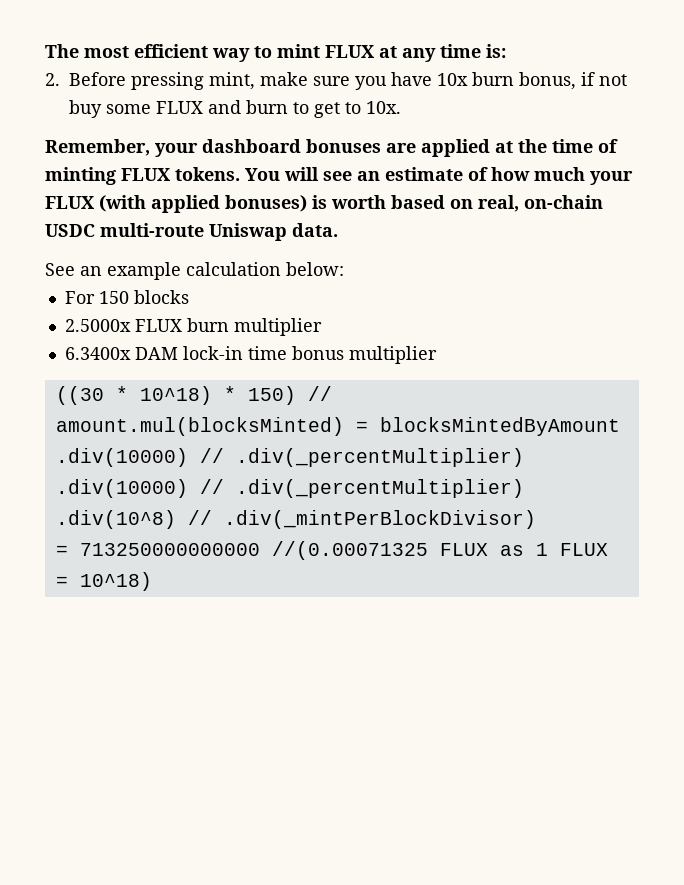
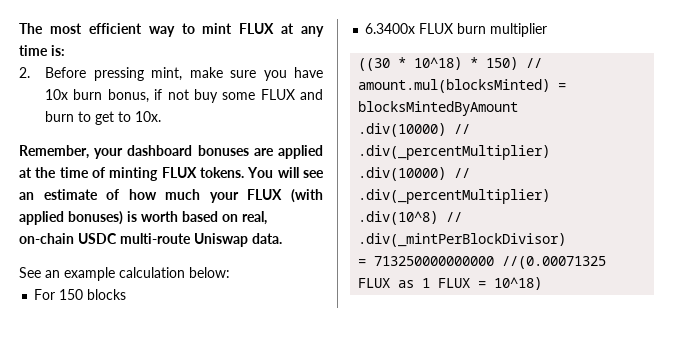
[64,319,131,332] 2.5000x -> [365,23,416,34] 6.3400x
[64,346,437,364] // 6.3400x DAM lock-in time bonus multiplier -> (548, 30) none

